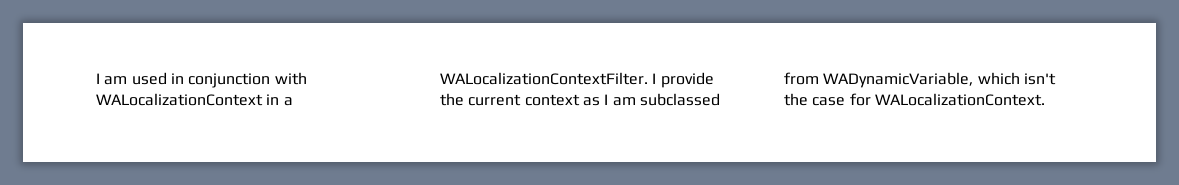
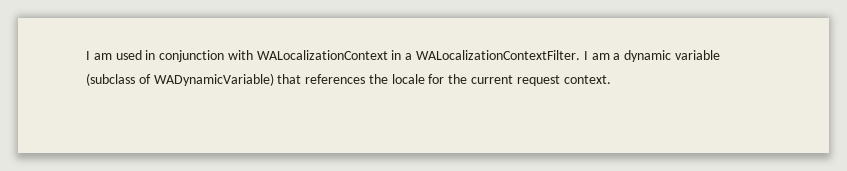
[660,72,714,88] [440,93,720,106] [784,72,1056,88] [784,93,1045,106] provide the current context as I am subclassed from WADynamicVariable, which isn't the case for WALocalizationContext. -> [591,50,720,62] [86,73,611,86] am a dynamic variable (subclass of WADynamicVariable) that references the locale for the current request context.

